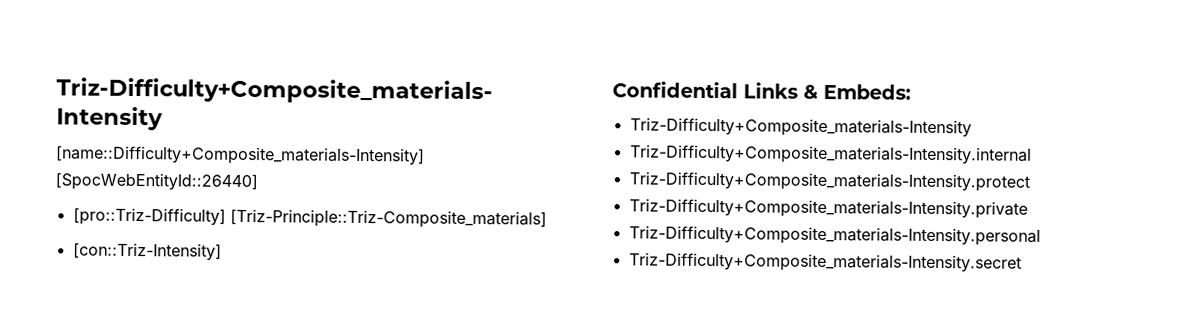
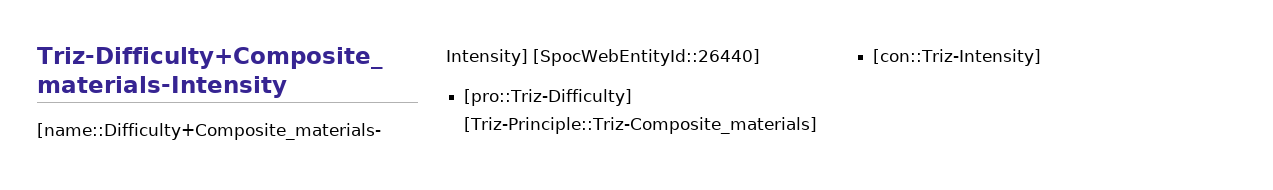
[612,81,911,100] [629,117,972,138] [629,144,1032,165] [628,171,1030,192] [628,198,1028,219] [628,225,1041,246] [628,252,1022,273] // Confidential Links & Embeds: // Triz-Difficulty+Composite_materials-Intensity // Triz-Difficulty+Composite_materials-Intensity.internal // Triz-Difficulty+Composite_materials-Intensity.protect // Triz-Difficulty+Composite_materials-Intensity.private // Triz-Difficulty+Composite_materials-Intensity.personal // Triz-Difficulty+Composite_materials-Intensity.secret -> (1042, 57) none

